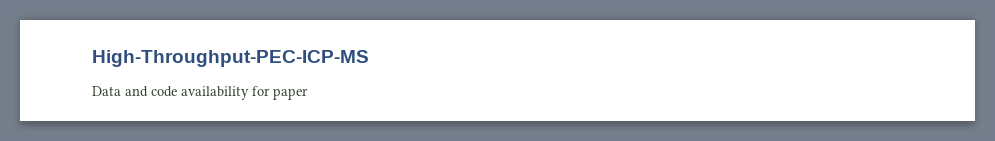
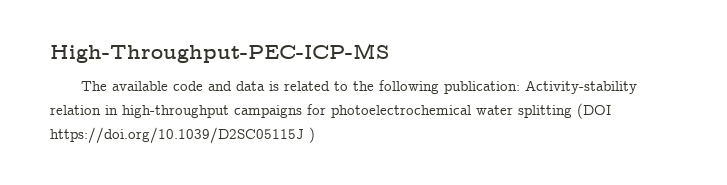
[92,86,308,100] Data and code availability for paper -> [81,80,638,94] [50,103,611,119] [50,127,315,144] The available code and data is related to the following publication: Activity-stability relation in high-throughput campaigns for photoelectrochemical water splitting (DOI https://doi.org/10.1039/D2SC05115J )

